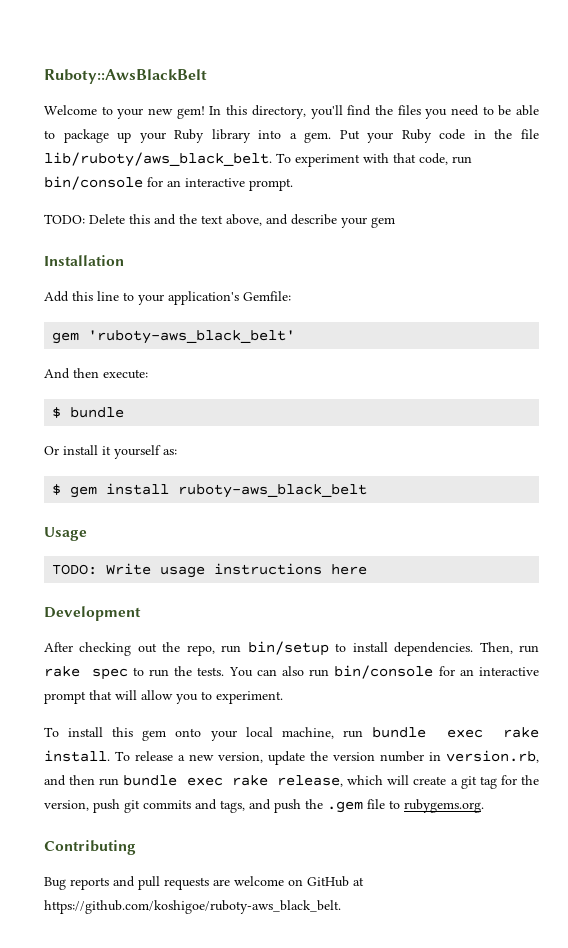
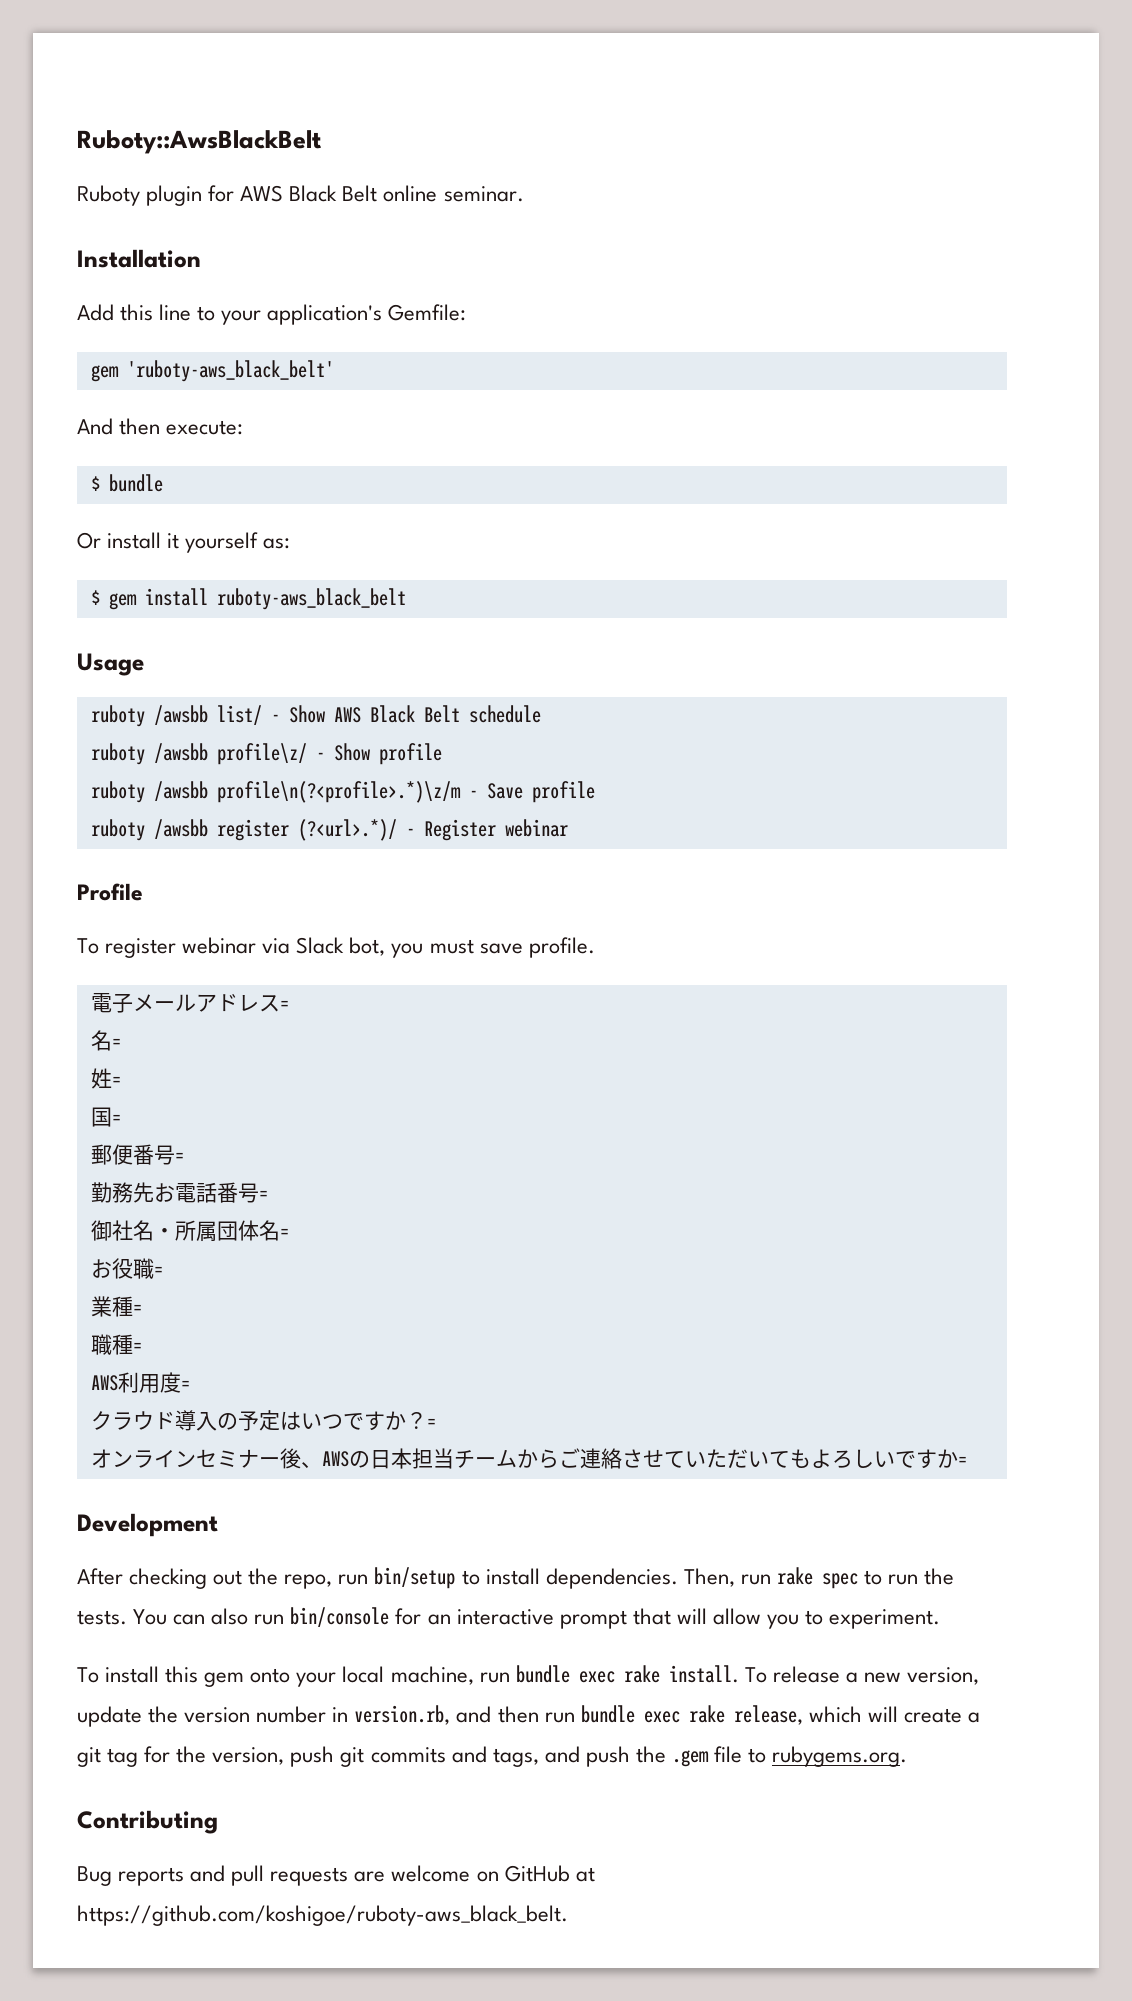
[44,105,539,119] [44,129,540,143] [44,152,472,167] [44,176,293,191] [44,214,395,228] Welcome to your new gem! In this directory, you'll find the files you need to be able to package up your Ruby library into a gem. Put your Ruby code in the file lib/ruboty/aws_black_belt. To experiment with that code, run bin/console for an interactive prompt. // TODO: Delete this and the text above, and describe your gem -> [77,185,524,206] Ruboty plugin for AWS Black Belt online seminar.
[52,563,368,578] TODO: Write usage instructions here -> [90,705,541,727] [90,743,442,765] [90,781,595,803] [90,819,568,841] [77,883,143,901] [77,937,595,958] [90,993,289,1013] [90,1030,121,1051] [90,1068,121,1089] [90,1107,121,1127] [90,1144,184,1165] [90,1182,268,1203] [90,1220,289,1242] [90,1258,163,1279] [90,1296,142,1317] [90,1334,142,1355] [90,1372,190,1393] [90,1410,436,1431] [90,1448,967,1469] ruboty /awsbb list/ - Show AWS Black Belt schedule // ruboty /awsbb profile\z/ - Show profile // ruboty /awsbb profile\n(?<profile>.*)\z/m - Save profile // ruboty /awsbb register (?<url>.*)/ - Register webinar // Profile // To register webinar via Slack bot, you must save profile. // 電子メールアドレス= // 名= // 姓= // 国= // 郵便番号= // 勤務先お電話番号= // 御社名・所属団体名= // お役職= // 業種= // 職種= // AWS利用度= // クラウド導入の予定はいつですか？= // オンラインセミナー後、AWSの日本担当チームからご連絡させていただいてもよろしいですか=

